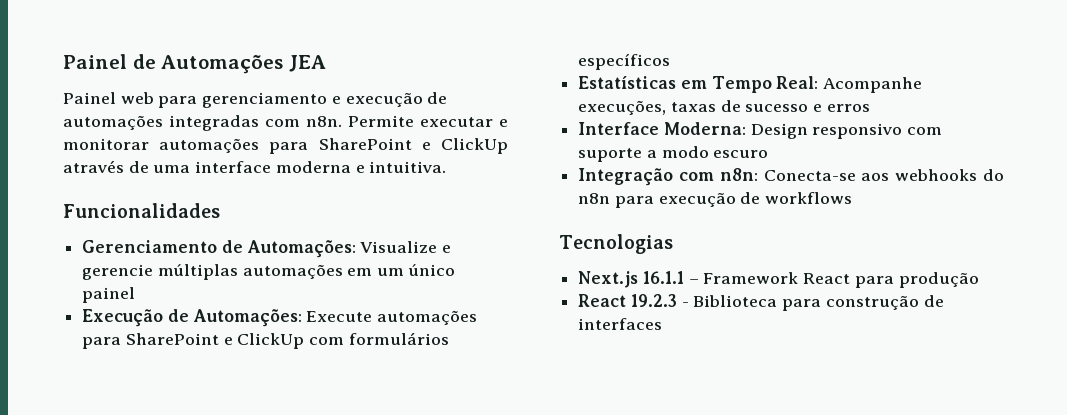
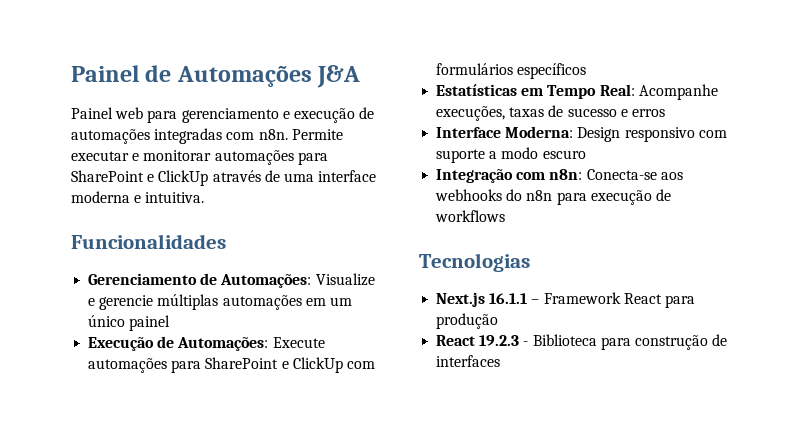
[288,55,326,72] JEA -> [317,65,361,88] J&A

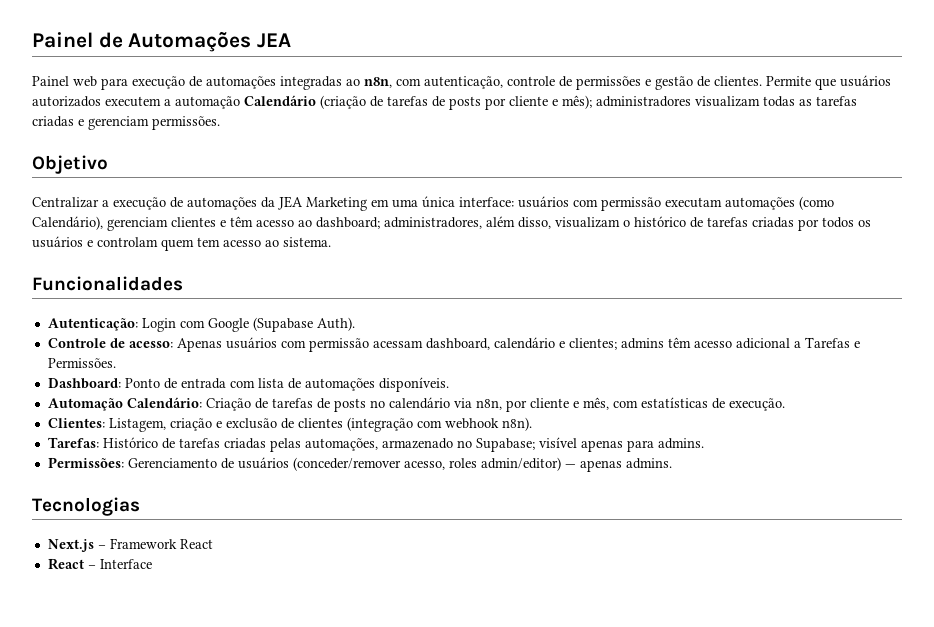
[317,65,361,88] J&A -> [257,33,292,48] JEA
[181,108,290,123] gerenciamento e -> (128, 84) none
[226,129,343,140] [71,150,328,165] [71,170,377,186] [71,191,205,203] [71,234,226,249] [88,273,375,288] [88,294,352,310] [88,315,171,331] [88,336,325,351] [88,357,375,373] [436,63,587,79] [436,84,718,100] [436,105,665,121] [436,126,727,142] [436,147,586,163] [436,169,683,183] [435,189,671,205] [435,210,506,222] com n8n. Permite executar e monitorar automações para SharePoint e ClickUp através de uma interface moderna e intuitiva. // Funcionalidades // Gerenciamento de Automações: Visualize e gerencie múltiplas automações em um único painel // Execução de Automações: Execute automações para SharePoint e ClickUp com formulários específicos // Estatísticas em Tempo Real: Acompanhe execuções, taxas de sucesso e erros // Interface Moderna: Design responsivo com suporte a modo escuro // Integração com n8n: Conecta-se aos webhooks do n8n para execução de workflows -> [346,75,891,90] [32,95,857,110] [32,116,220,130] [32,155,108,174] [32,196,834,211] [32,216,871,231] [32,236,331,251] [32,276,183,291] [47,317,355,332] [47,337,860,352] [47,358,116,368] [47,377,449,392] [47,397,785,412] [47,417,532,432] [47,437,704,452] [47,457,672,472] ao n8n, com autenticação, controle de permissões e gestão de clientes. Permite que usuários autorizados executem a automação Calendário (criação de tarefas de posts por cliente e mês); administradores visualizam todas as tarefas criadas e gerenciam permissões. // Objetivo // Centralizar a execução de automações da JEA Marketing em uma única interface: usuários com permissão executam automações (como Calendário), gerenciam clientes e têm acesso ao dashboard; administradores, além disso, visualizam o histórico de tarefas criadas por todos os usuários e controlam quem tem acesso ao sistema. // Funcionalidades // Autenticação: Login com Google (Supabase Auth). // Controle de acesso: Apenas usuários com permissão acessam dashboard, calendário e clientes; admins têm acesso adicional a Tarefas e Permissões. // Dashboard: Ponto de entrada com lista de automações disponíveis. // Automação Calendário: Criação de tarefas de posts no calendário via n8n, por cliente e mês, com estatísticas de execução. // Clientes: Listagem, criação e exclusão de clientes (integração com webhook n8n). // Tarefas: Histórico de tarefas criadas pelas automações, armazenado no Supabase; visível apenas para admins. // Permissões: Gerenciamento de usuários (conceder/remover acesso, roles admin/editor) — apenas admins.
[489,293,528,304] 16.1.1 -> (94, 545) none
[664,295,695,308] [436,313,499,329] [436,334,728,350] [436,355,501,367] para produção // React 19.2.3 - Biblioteca para construção de interfaces -> [47,558,152,570] // React – Interface

